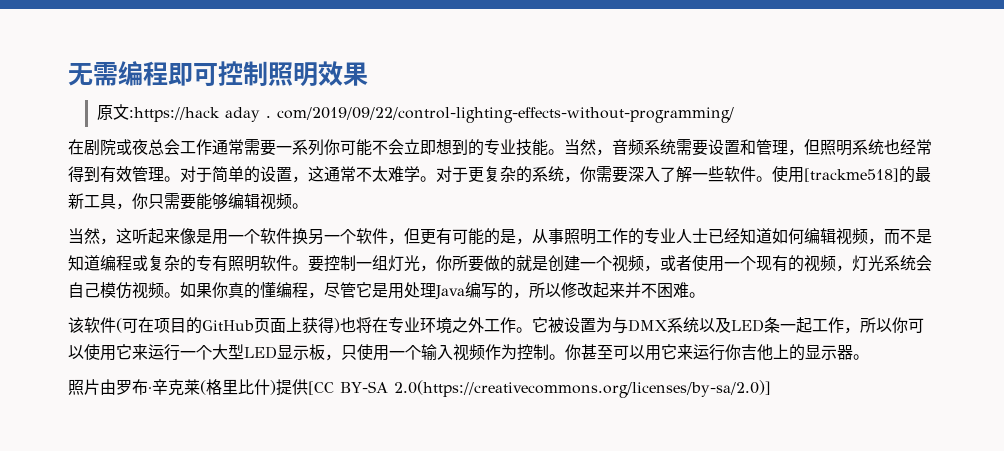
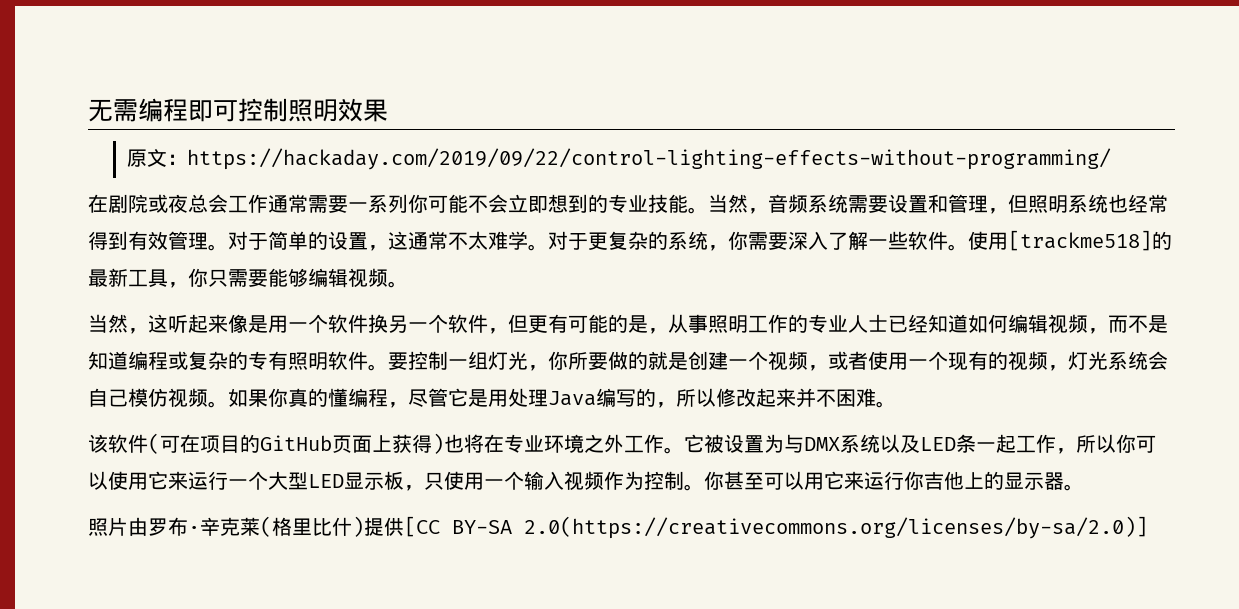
[128,107,734,123] :https://hack aday . com/2019/09/22/control-lighting-effects-without-programming/ -> [167,148,1112,170] ：https://hackaday.com/2019/09/22/control-lighting-effects-without-programming/

